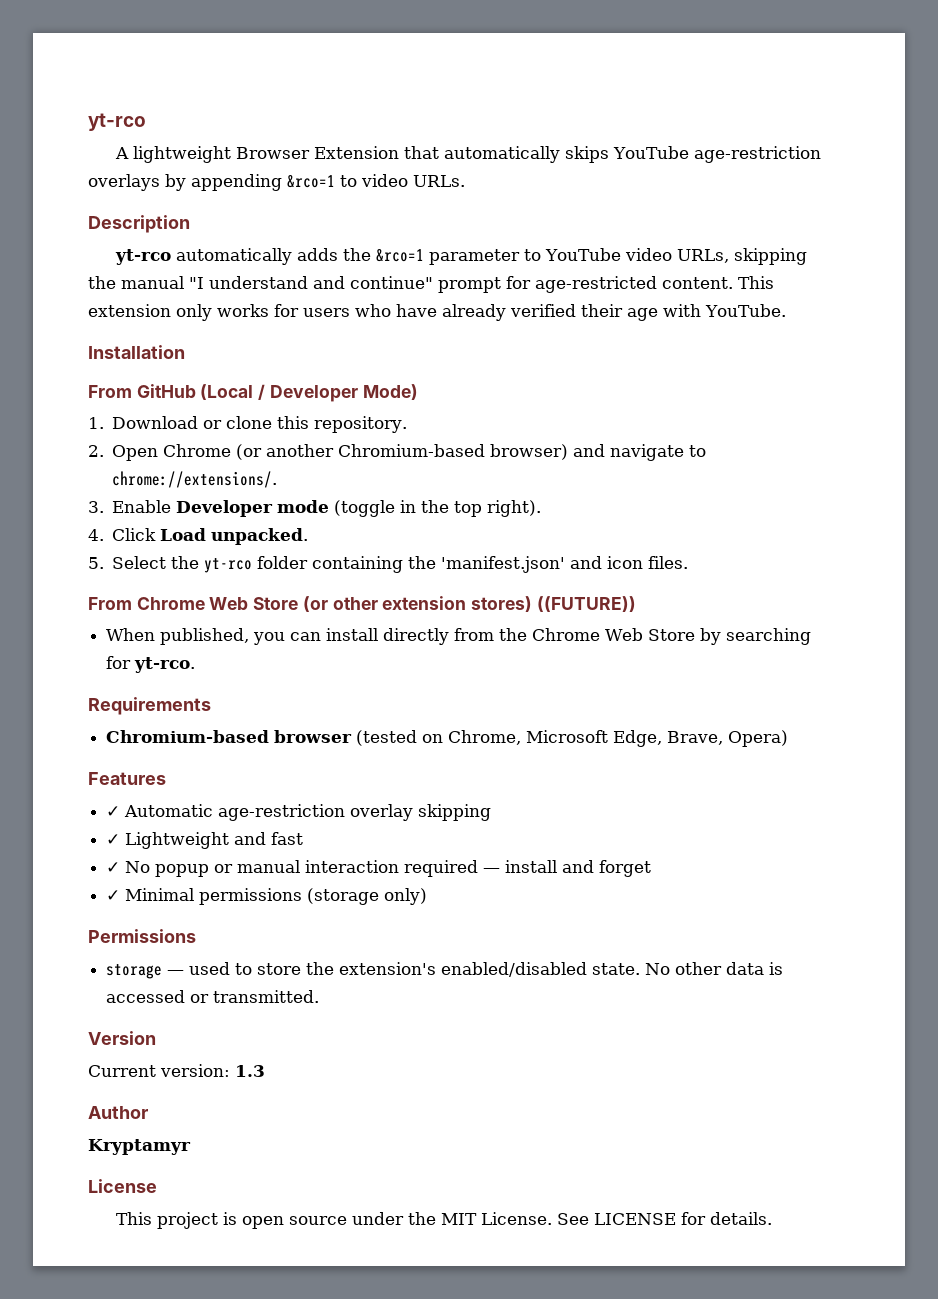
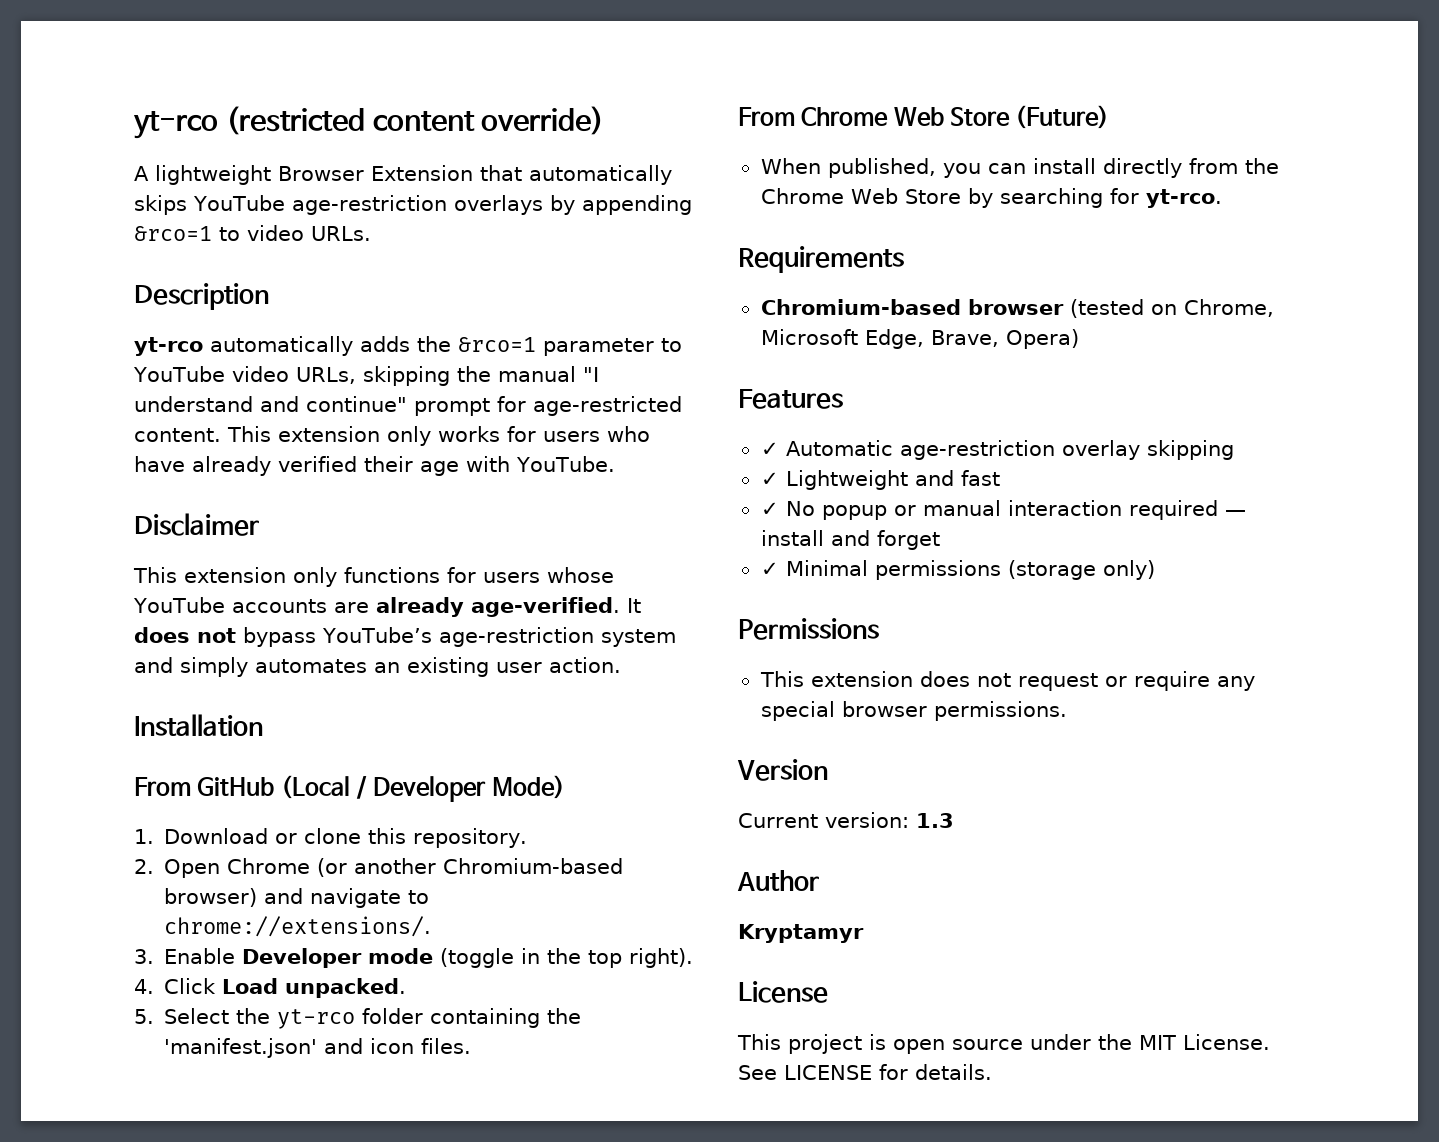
[88,113,146,131] yt-rco -> [133,106,605,139] yt-rco (restricted content override)
(786, 310) none -> [134,513,259,536] [133,567,614,587] [133,597,641,617] [134,627,676,647] [134,657,621,677] // Disclaimer // This extension only functions for users whose YouTube accounts are already age-verified. It does not bypass YouTube’s age-restriction system and simply automates an existing user action.
[302,596,636,612] (or other extension stores) ((FUTURE)) -> [1015,105,1110,129] (Future)
[106,962,784,979] [106,990,320,1003] storage — used to store the extension's enabled/disabled state. No other data is accessed or transmitted. -> [759,671,1255,691] [760,701,1067,721] This extension does not request or require any special browser permissions.

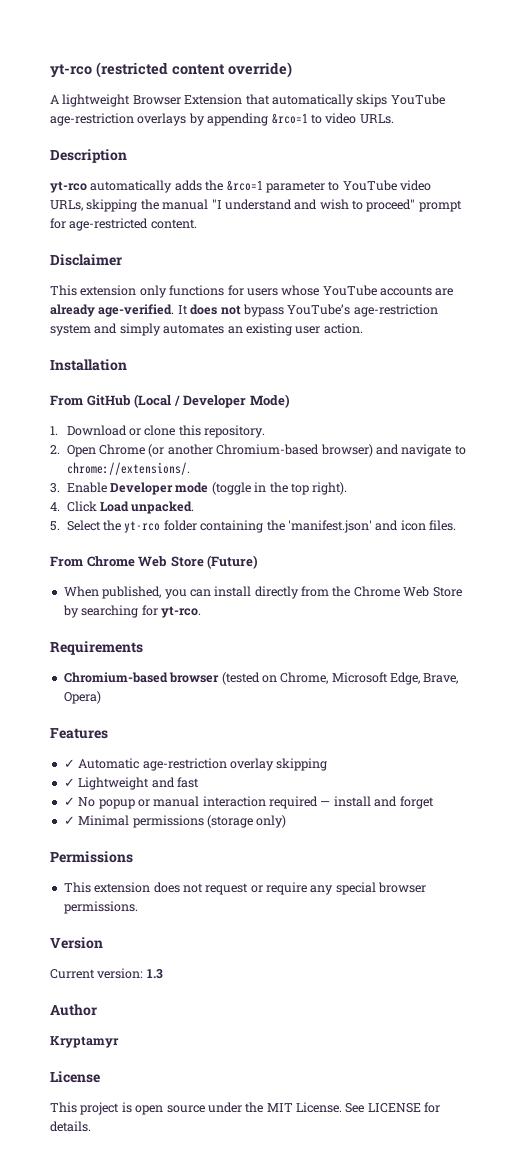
[306,396,407,412] continue" -> [319,199,416,212] wish to proceed"
[227,426,650,446] [134,456,615,476] This extension only works for users who have already verified their age with YouTube. -> (197, 224) none

